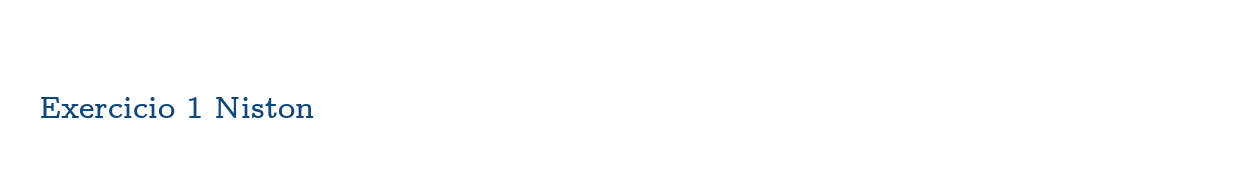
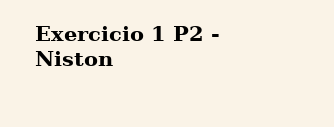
(203, 107) none -> [173,26,220,41] P2 -

